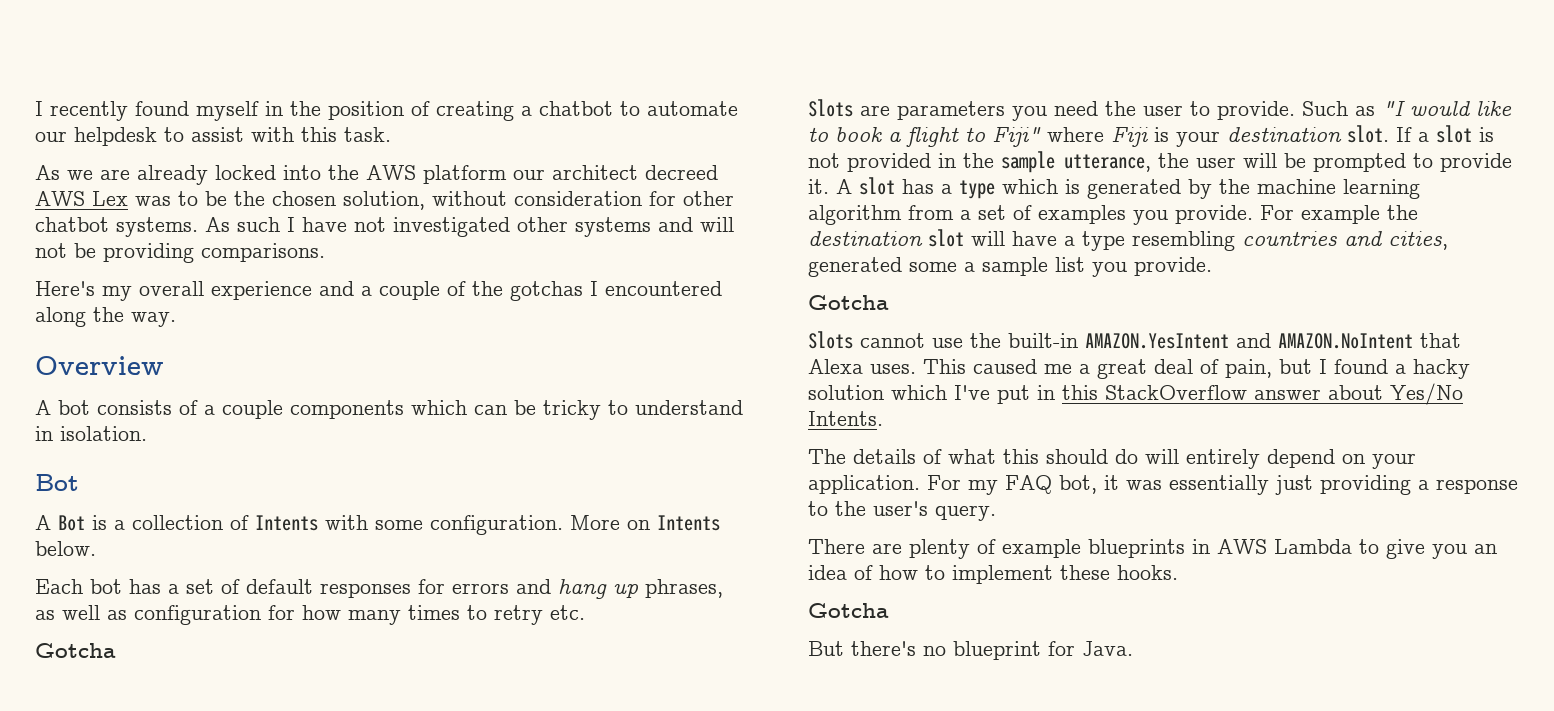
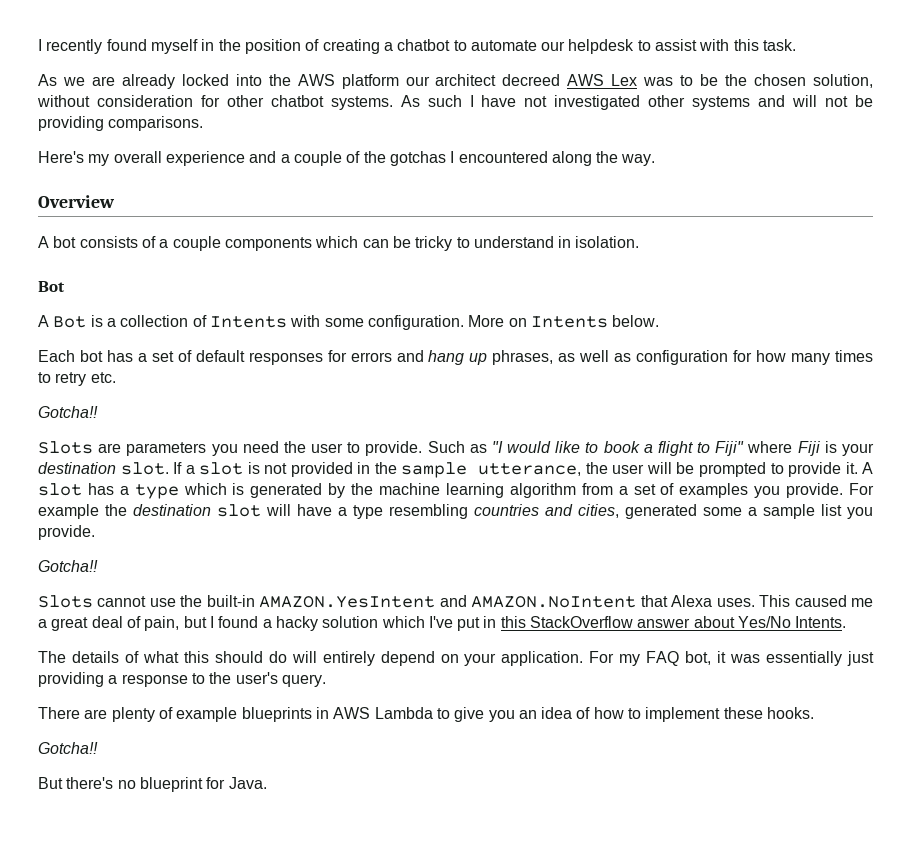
[35,643,116,658] Gotcha -> [38,406,98,418] Gotcha!!
[808,295,889,310] Gotcha -> [38,560,98,572] Gotcha!!
[808,603,889,618] Gotcha -> [38,742,98,754] Gotcha!!

